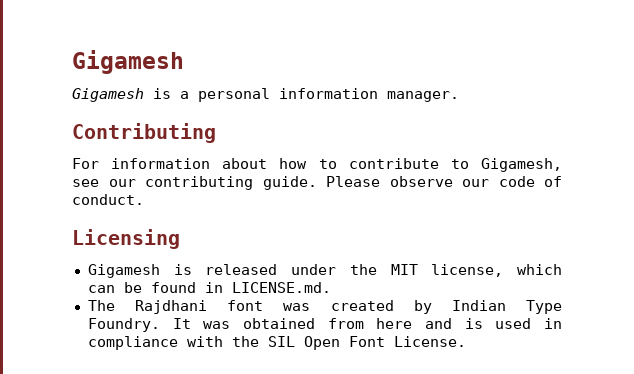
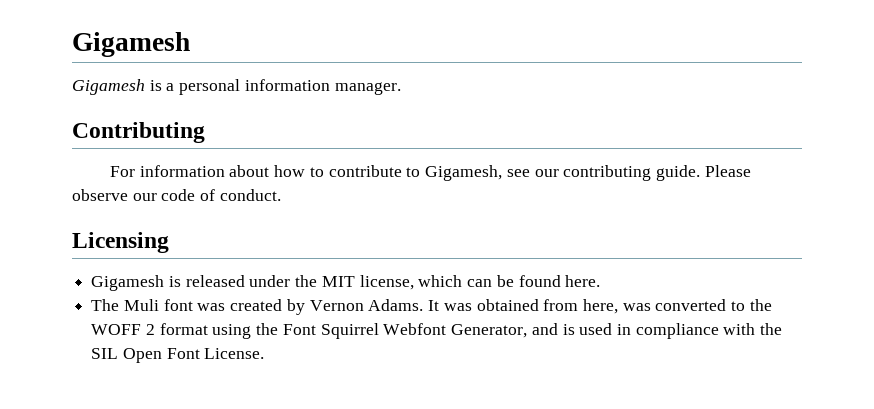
[204,282,331,293] in LICENSE.md. -> [565,275,601,287] here.
[135,300,208,314] Rajdhani -> [123,299,159,311] Muli
[451,300,562,314] [87,318,160,332] Indian Type Foundry. -> [309,299,424,311] Vernon Adams.
[376,318,413,329] here -> [582,299,772,314] [91,323,528,339] here, was converted to the WOFF 2 format using the Font Squirrel Webfont Generator,

